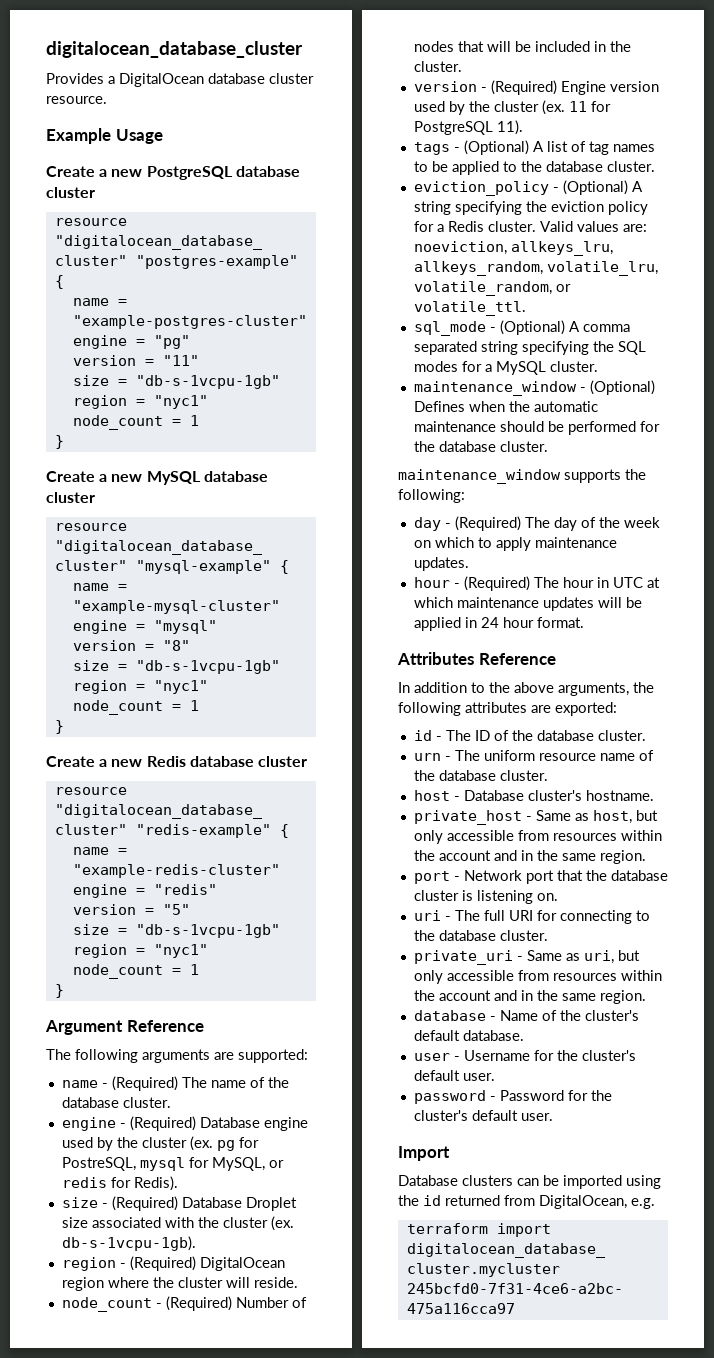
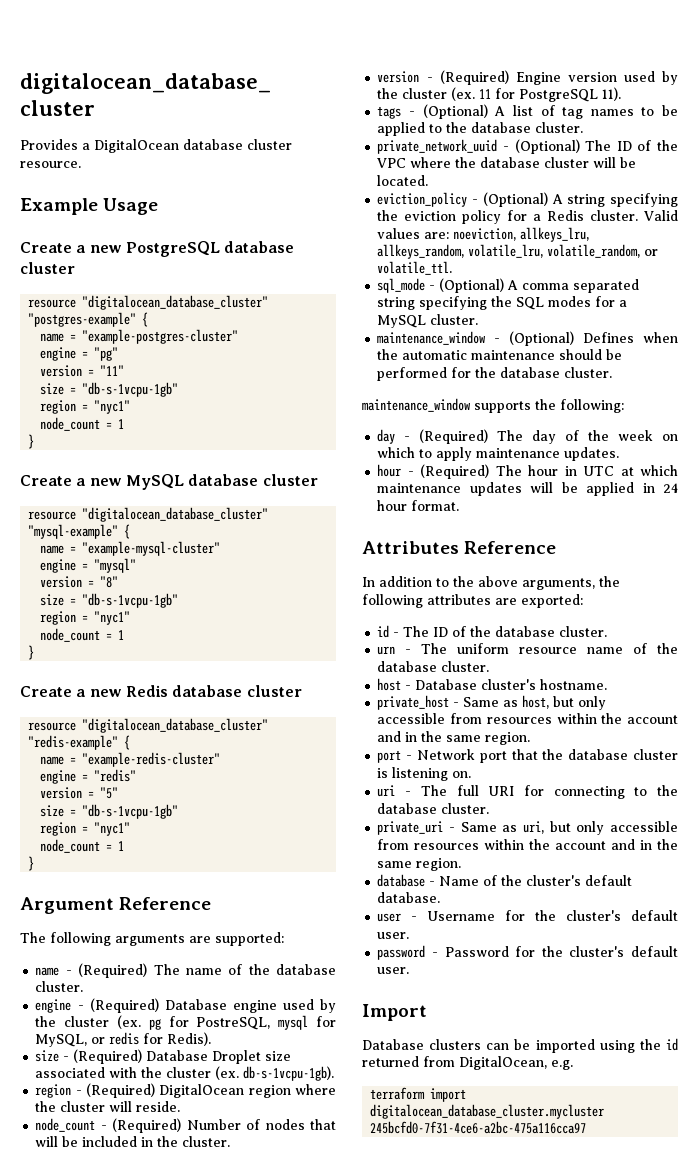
(655, 166) none -> [377,139,678,154] [377,157,637,168] [377,175,429,186] // private_network_uuid - (Optional) The ID of the VPC where the database cluster will be located.

